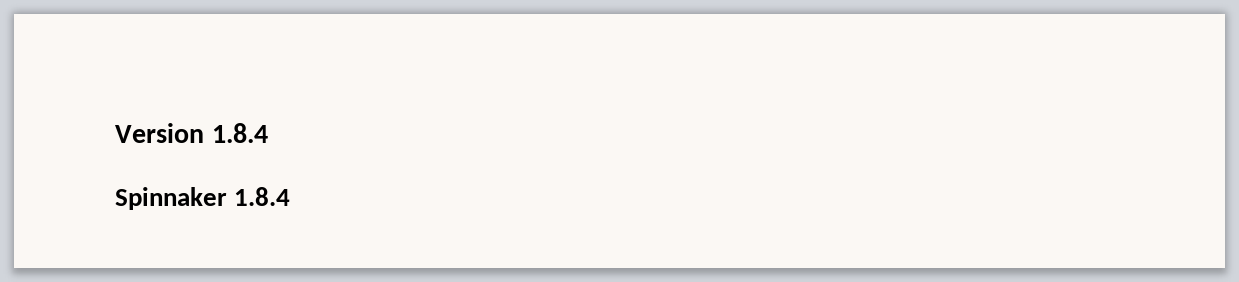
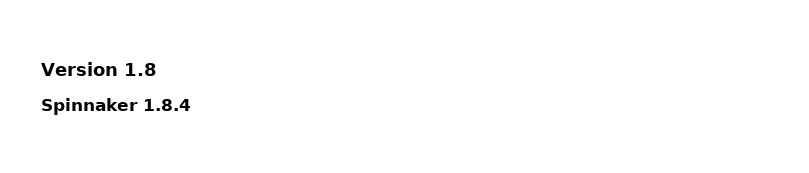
[211,123,268,143] 1.8.4 -> [123,63,157,76] 1.8

